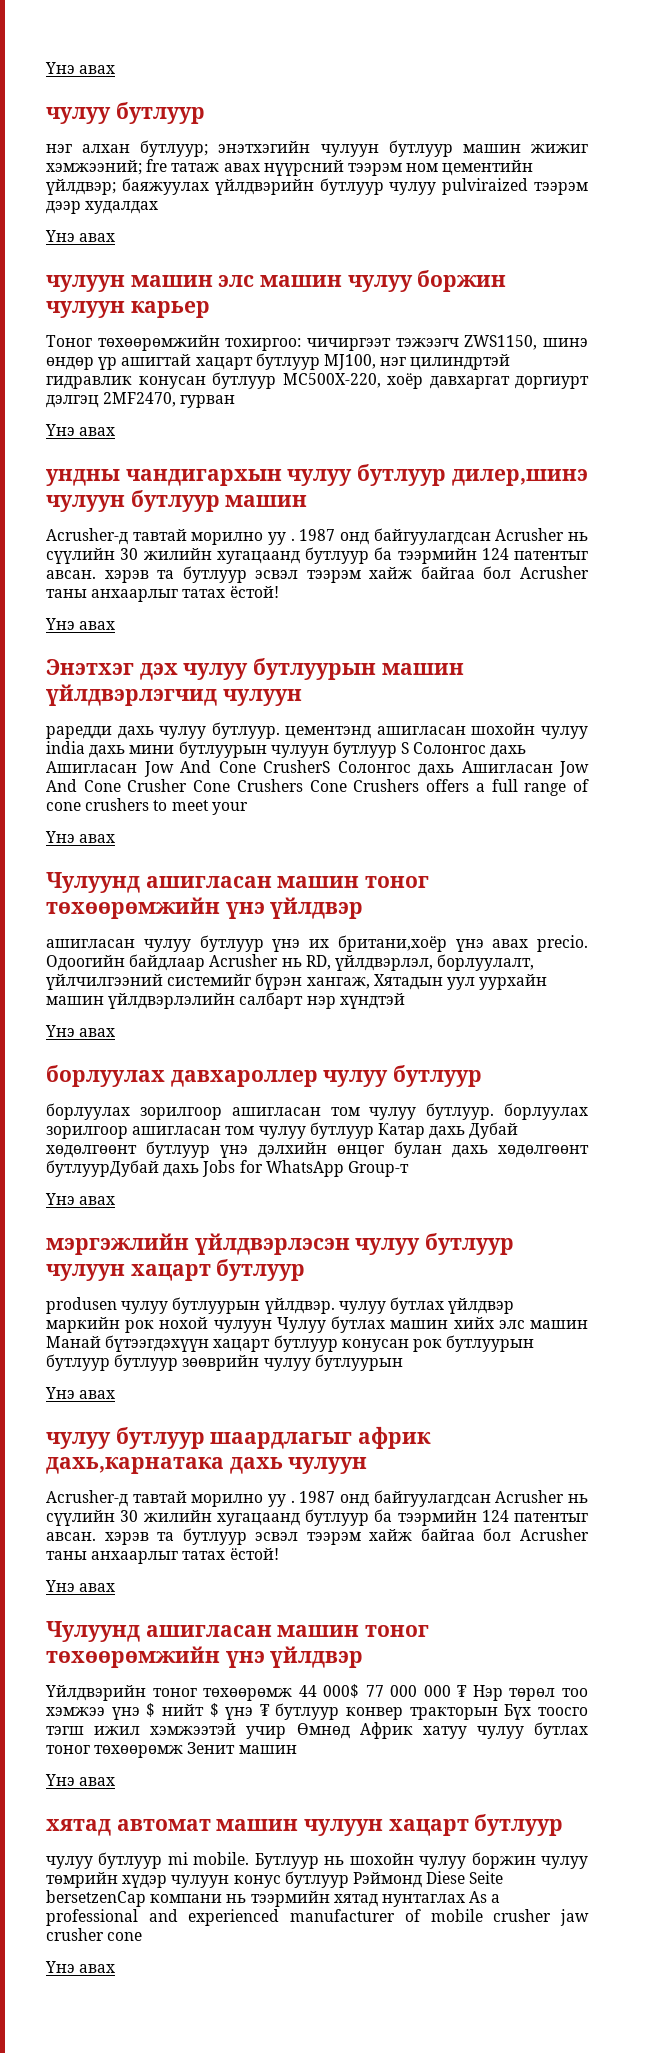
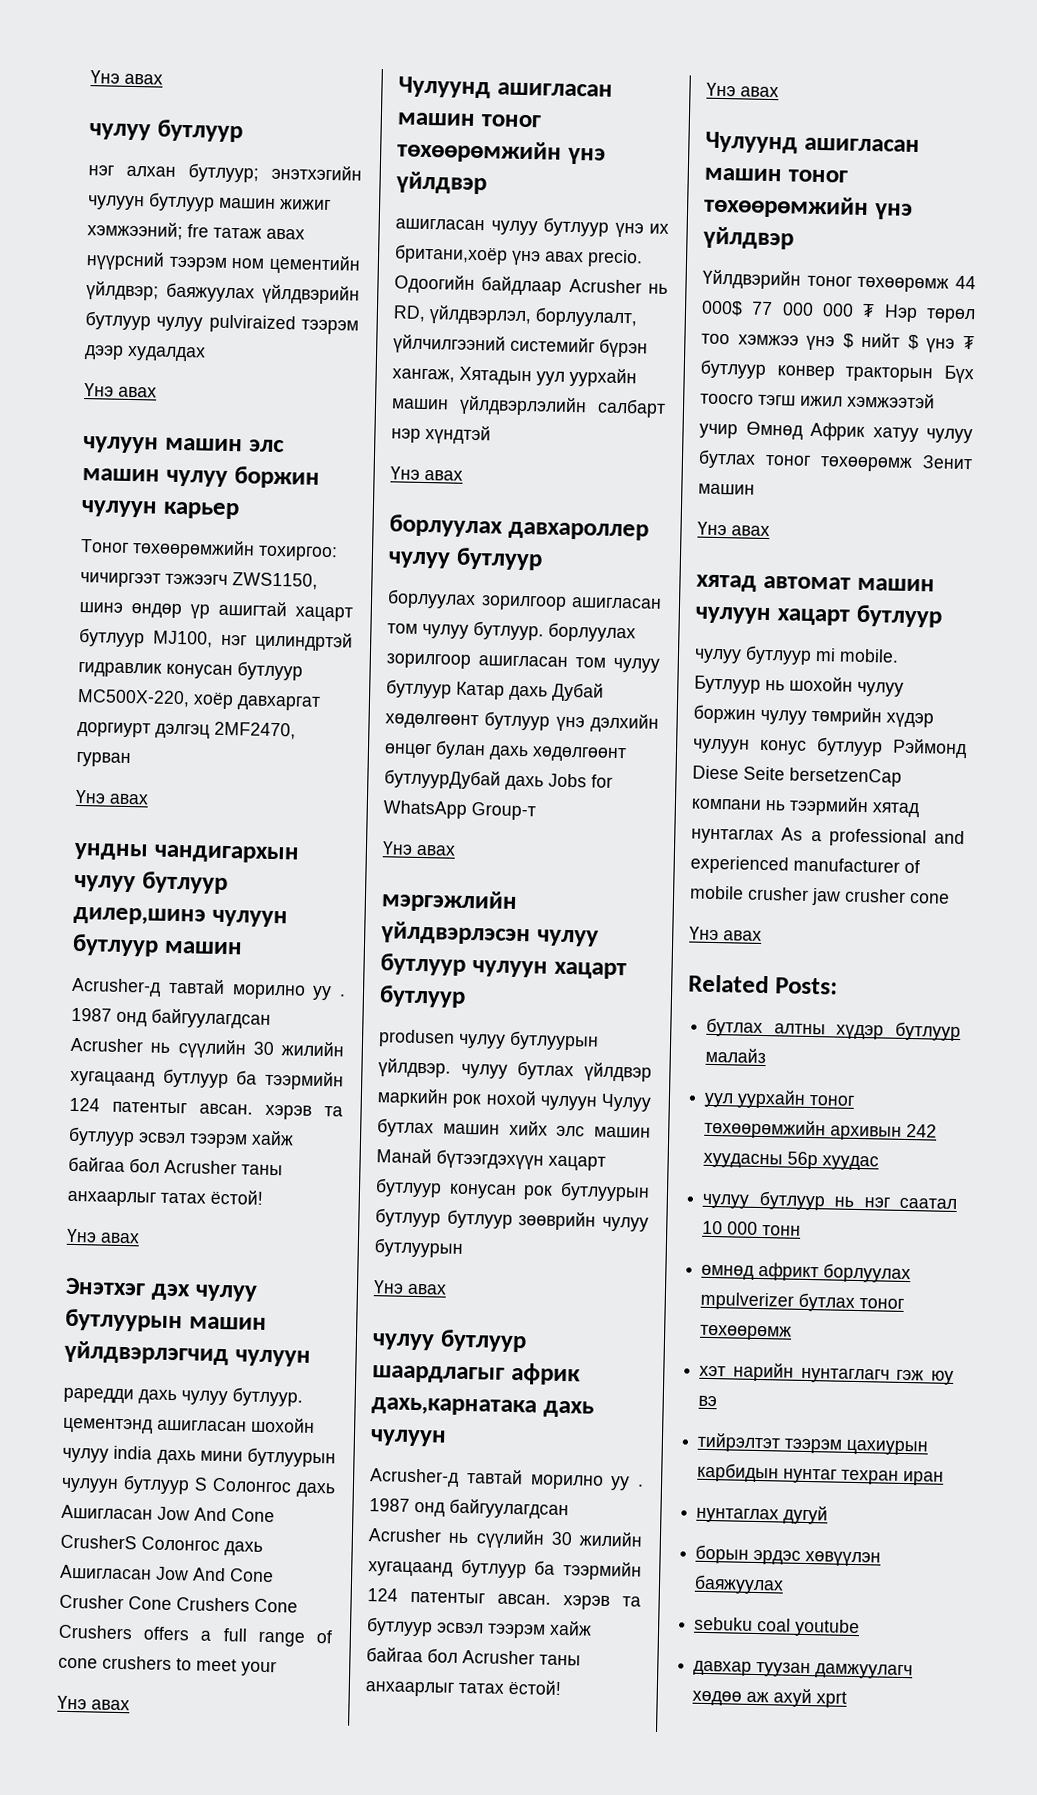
(116, 1968) none -> [688,974,838,995] [706,1017,961,1042] [705,1047,767,1064] [704,1089,856,1109] [704,1118,938,1141] [703,1151,880,1171] [702,1190,957,1211] [702,1220,802,1236] [701,1261,912,1284] [700,1291,905,1312] [700,1324,793,1341] [699,1362,954,1385] [698,1395,718,1407] [697,1432,929,1456] [697,1462,945,1486] [696,1505,829,1525] [695,1544,882,1567] [694,1574,785,1595] [694,1616,861,1638] [693,1660,914,1680] [692,1688,848,1708] // Related Posts: // бутлах алтны хүдэр бутлуур малайз // уул уурхайн тоног төхөөрөмжийн архивын 242 хуудасны 56р хуудас // чулуу бутлуур нь нэг саатал 10 000 тонн // өмнөд африкт борлуулах mpulverizer бутлах тоног төхөөрөмж // хэт нарийн нунтаглагч гэж юу вэ // тийрэлтэт тээрэм цахиурын карбидын нунтаг техран иран // нунтаглах дугуй // борын эрдэс хөвүүлэн баяжуулах // sebuku coal youtube // давхар туузан дамжуулагч хөдөө аж ахуй xprt

